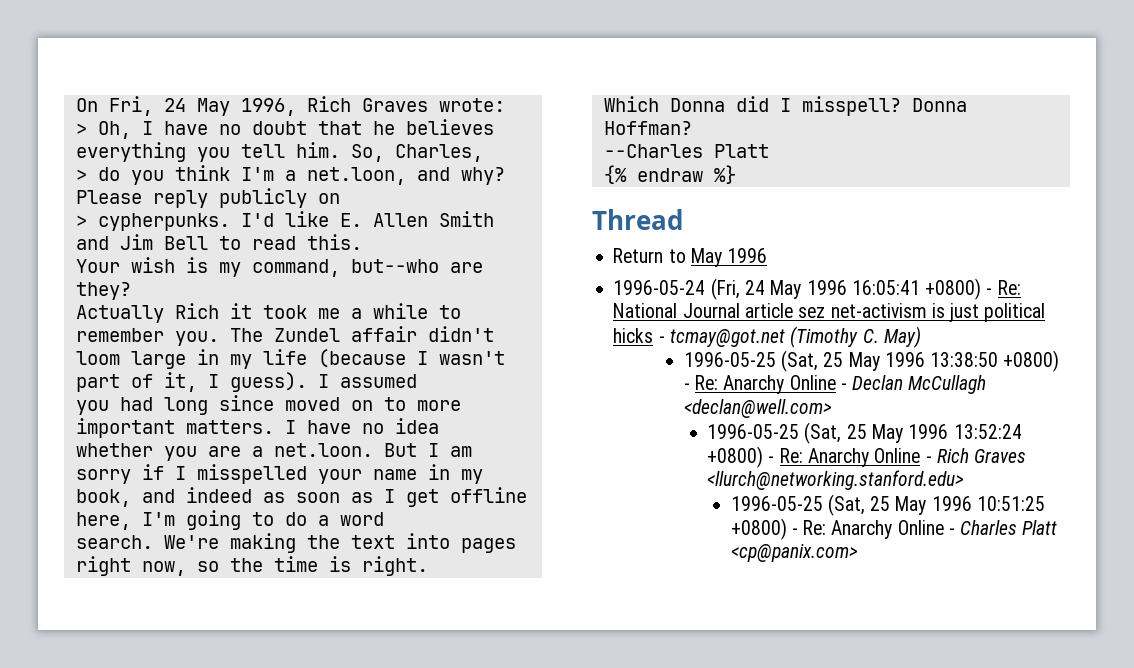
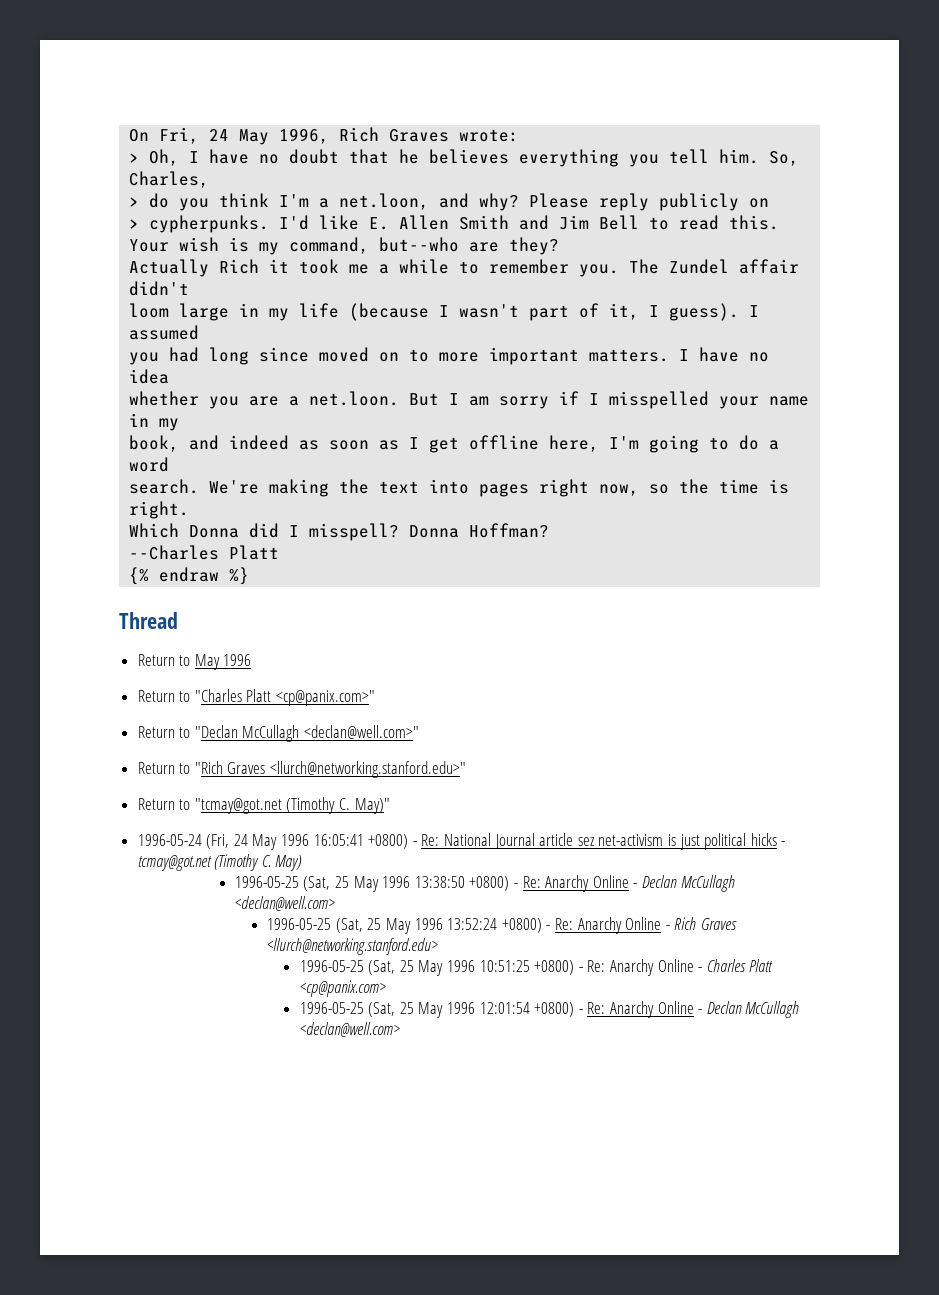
(768, 255) none -> [137,689,376,706] [137,725,420,742] [137,761,467,778] [137,797,390,814] // Return to "Charles Platt <cp@panix.com>" // Return to "Declan McCullagh <declan@well.com>" // Return to "Rich Graves <llurch@networking.stanford.edu>" // Return to "tcmay@got.net (Timothy C. May)"
(858, 552) none -> [299,1001,800,1018] [299,1022,400,1037] // 1996-05-25 (Sat, 25 May 1996 12:01:54 +0800) - Re: Anarchy Online - Declan McCullagh <declan@well.com>

